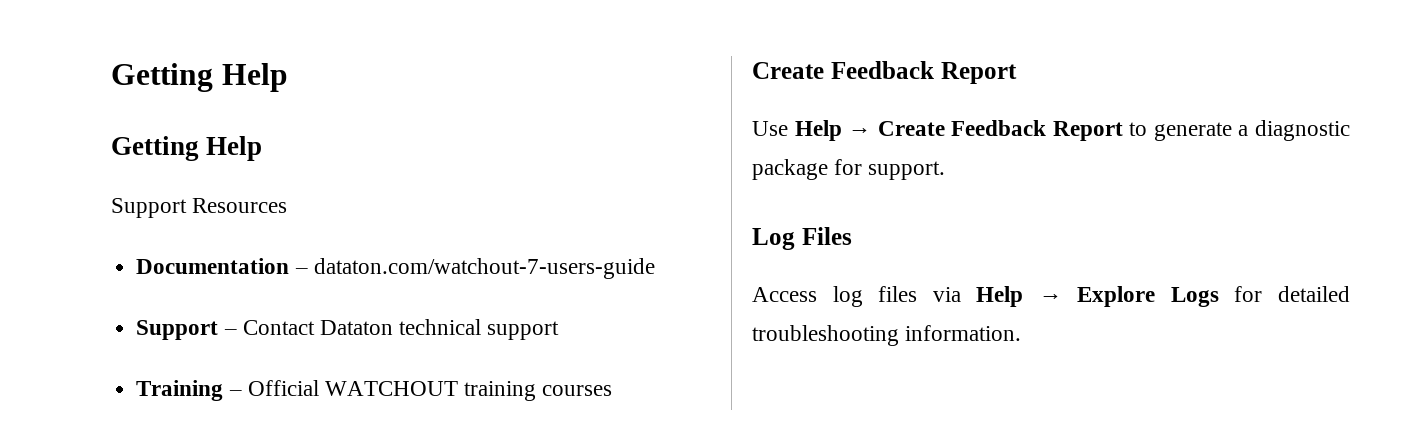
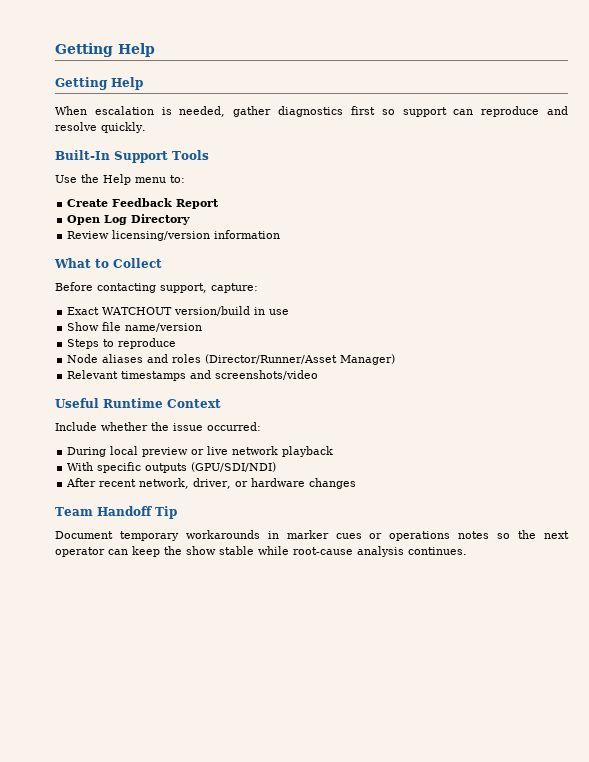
[111,198,288,218] [136,258,655,279] [136,319,560,340] [136,380,613,401] [752,61,1017,84] [752,120,1350,141] [752,159,946,180] [752,227,852,250] [752,286,1350,307] [752,325,1022,346] Support Resources // Documentation – dataton.com/watchout-7-users-guide // Support – Contact Dataton technical support // Training – Official WATCHOUT training courses // Create Feedback Report // Use Help → Create Feedback Report to generate a diagnostic package for support. // Log Files // Access log files via Help → Explore Logs for detailed troubleshooting information. -> [55,106,568,117] [55,122,146,133] [55,150,209,163] [55,174,185,185] [67,198,220,209] [67,214,191,225] [67,230,281,241] [54,258,162,268] [55,282,258,293] [67,306,290,316] [67,322,203,332] [67,338,177,349] [67,354,396,365] [67,370,319,381] [55,398,221,408] [55,422,261,431] [67,446,334,457] [67,462,277,473] [66,478,357,489] [55,506,177,519] [55,530,570,541] [55,546,467,557] When escalation is needed, gather diagnostics first so support can reproduce and resolve quickly. // Built-In Support Tools // Use the Help menu to: // Create Feedback Report // Open Log Directory // Review licensing/version information // What to Collect // Before contacting support, capture: // Exact WATCHOUT version/build in use // Show file name/version // Steps to reproduce // Node aliases and roles (Director/Runner/Asset Manager) // Relevant timestamps and screenshots/video // Useful Runtime Context // Include whether the issue occurred: // During local preview or live network playback // With specific outputs (GPU/SDI/NDI) // After recent network, driver, or hardware changes // Team Handoff Tip // Document temporary workarounds in marker cues or operations notes so the next operator can keep the show stable while root-cause analysis continues.

